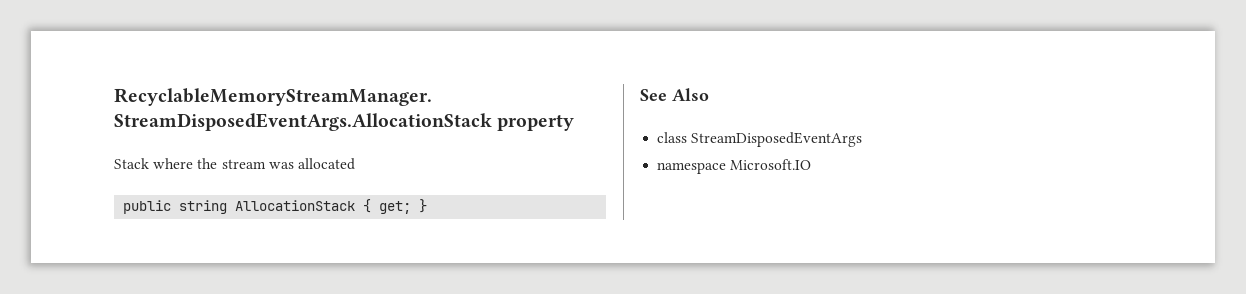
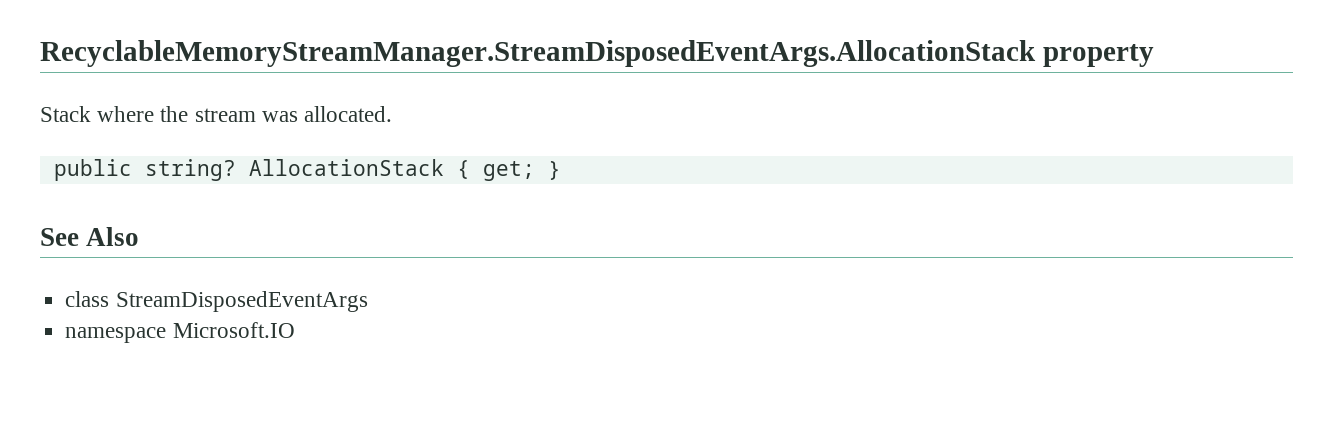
[297,158,355,170] allocated -> [304,106,393,122] allocated.
[179,200,228,214] string -> [144,159,236,181] string?

